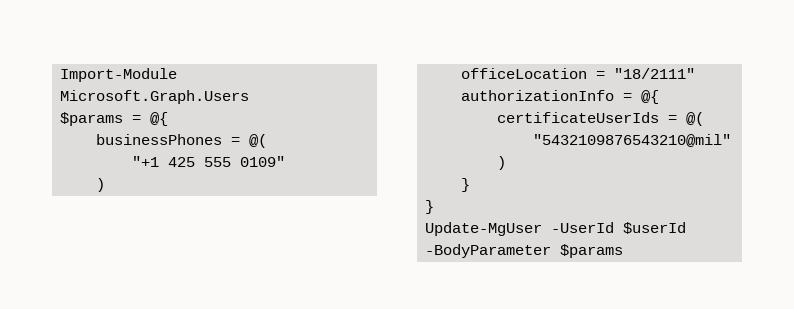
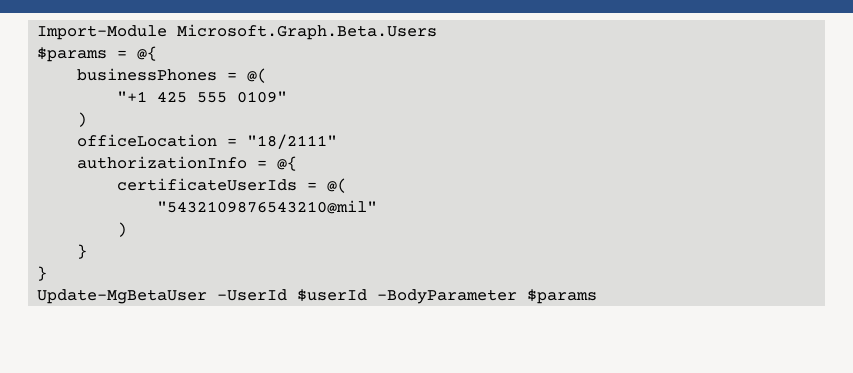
[60,90,250,104] Microsoft.Graph.Users -> [176,24,437,40] Microsoft.Graph.Beta.Users
[425,222,543,236] Update-MgUser -> [36,289,207,304] Update-MgBetaUser

